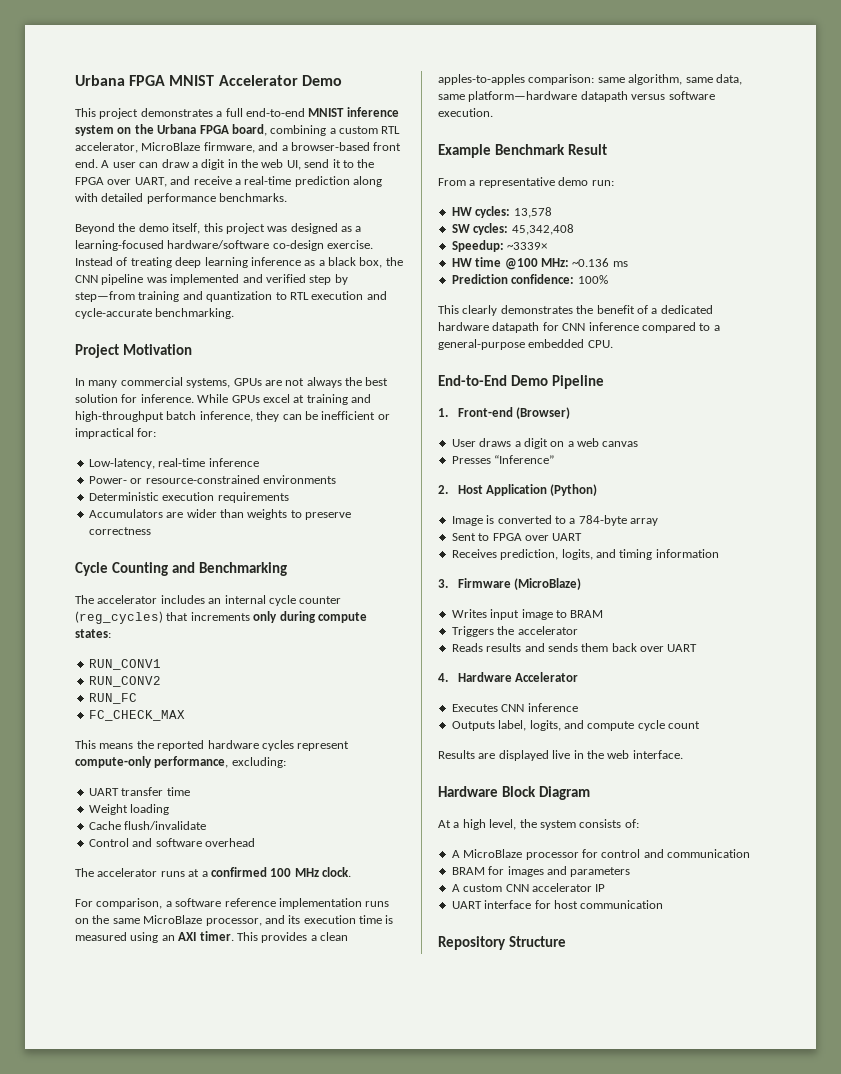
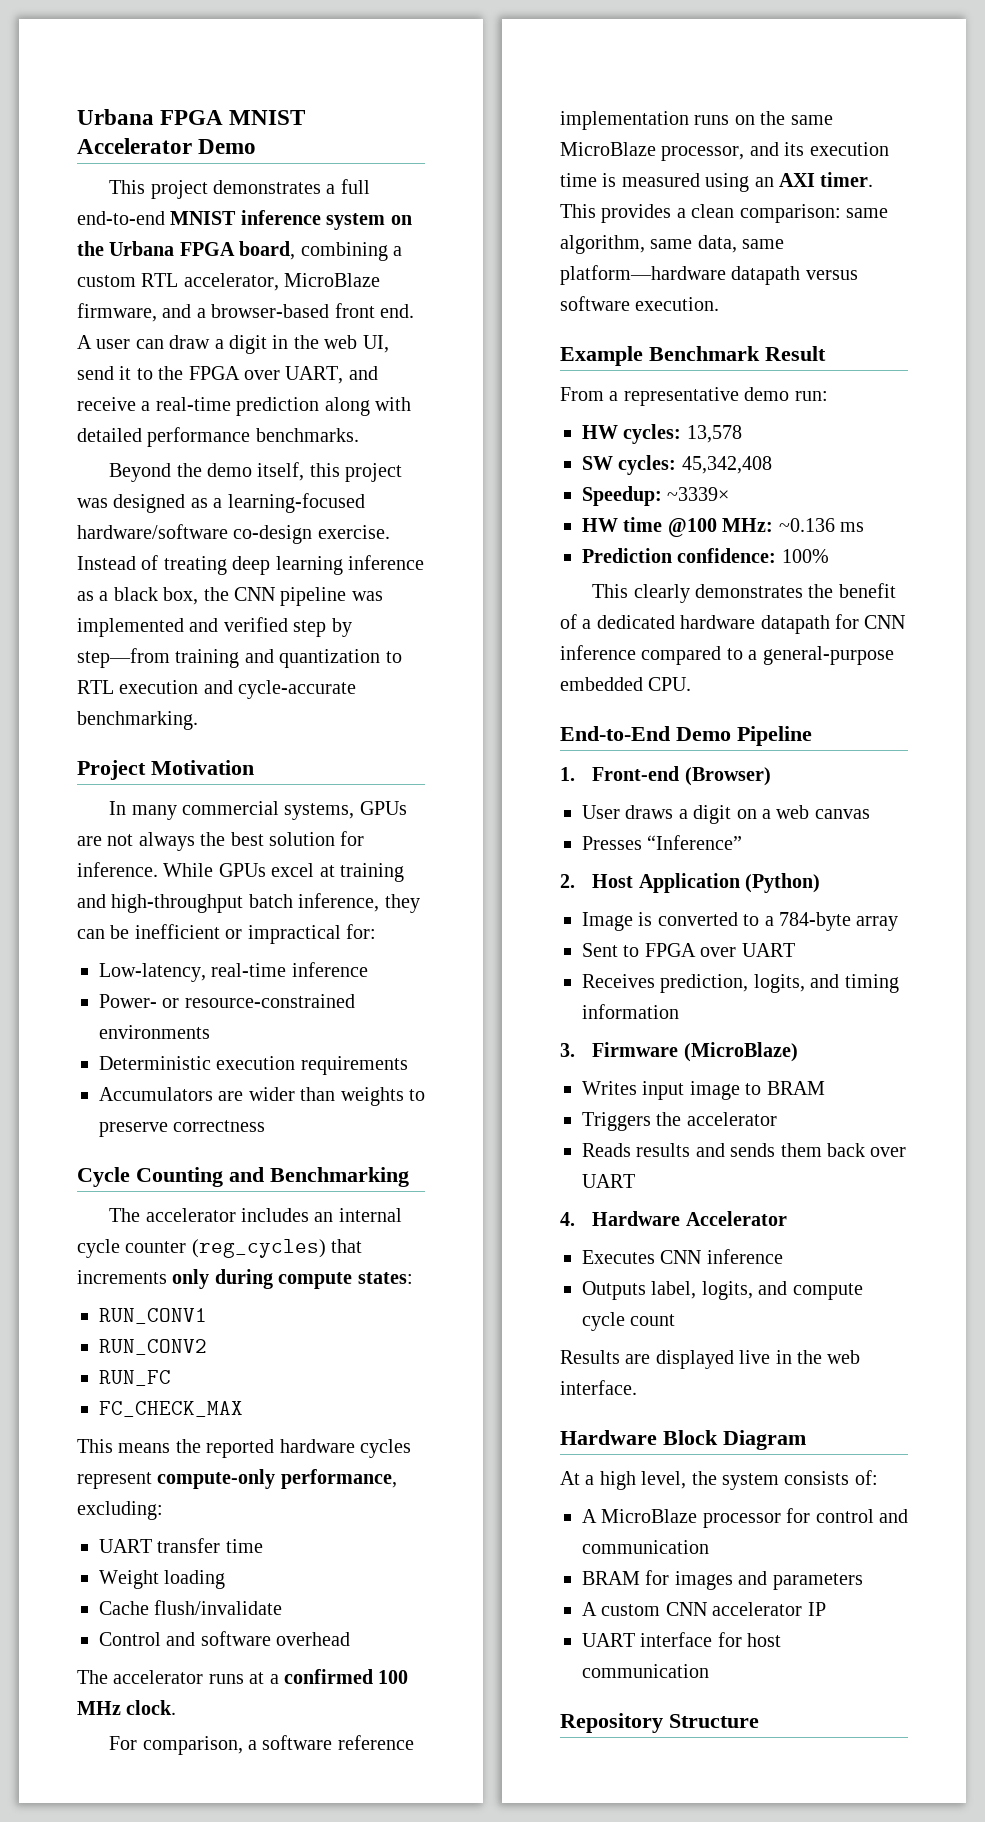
[438,74,525,85] apples-to-apples -> (735, 211) none

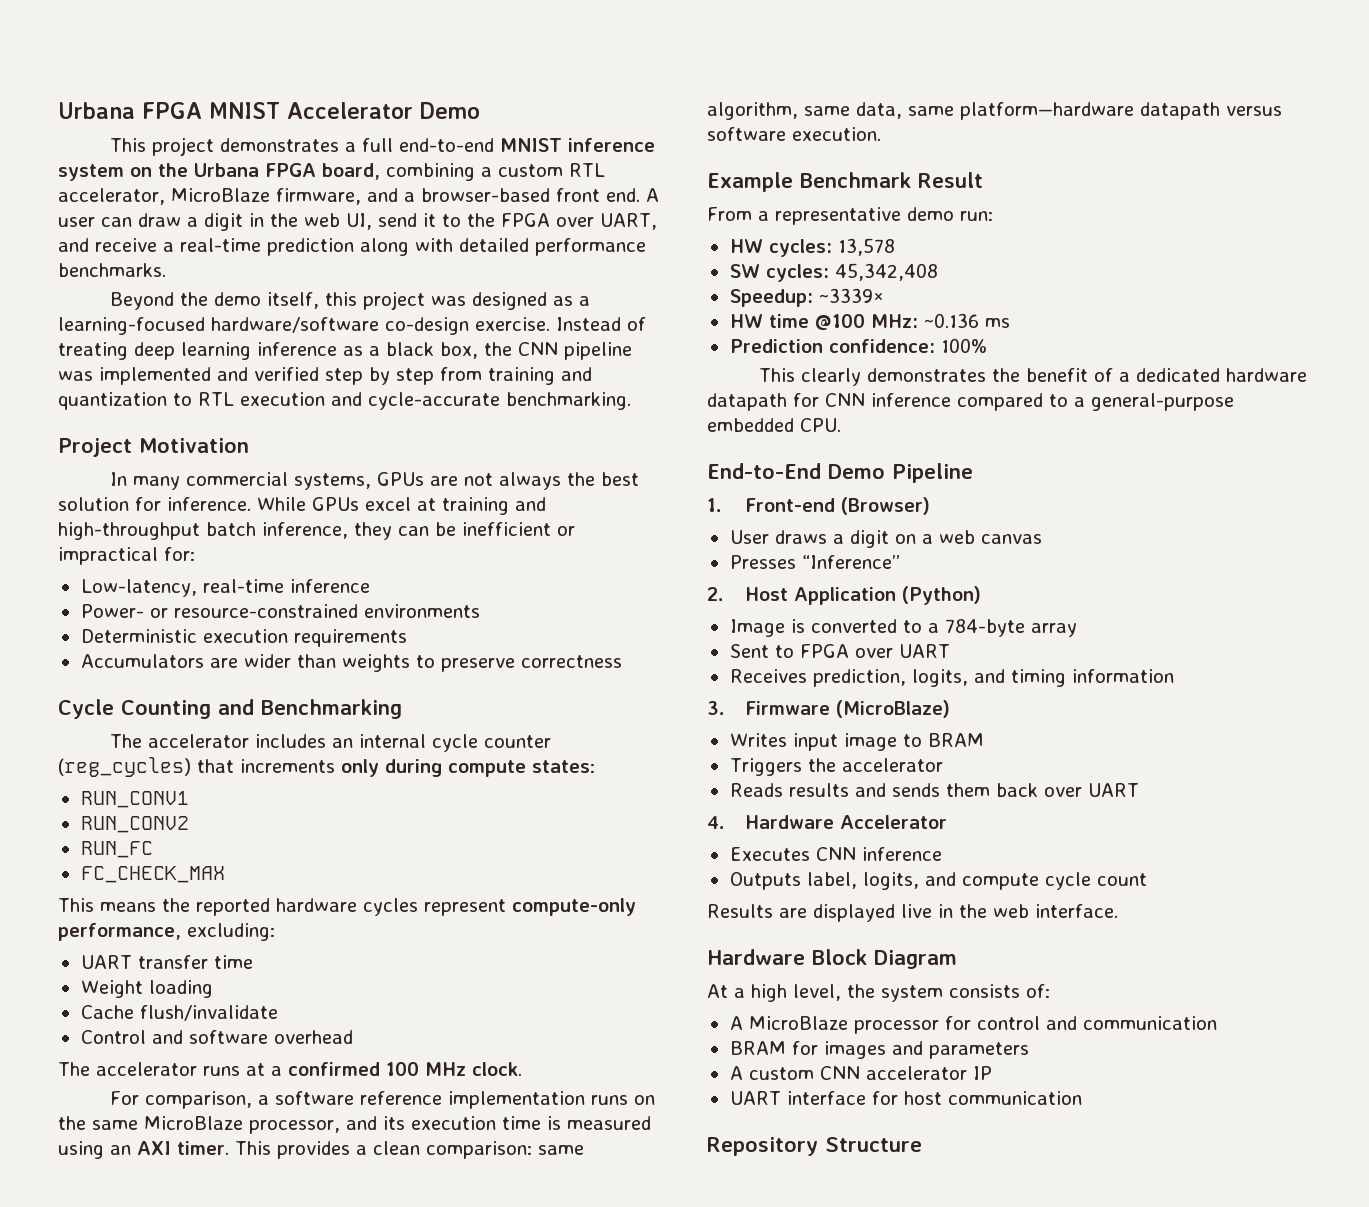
[77,648,170,668] step—from -> [396,367,482,385] step from

